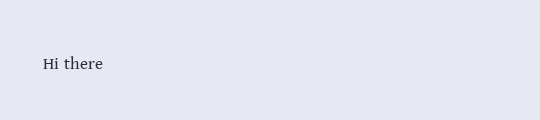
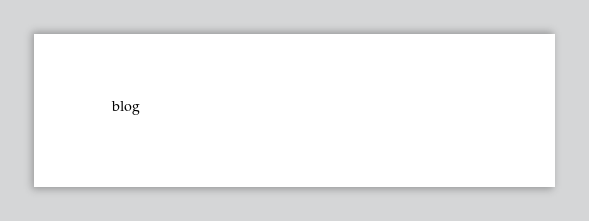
[43,56,103,69] Hi there -> [111,101,140,115] blog

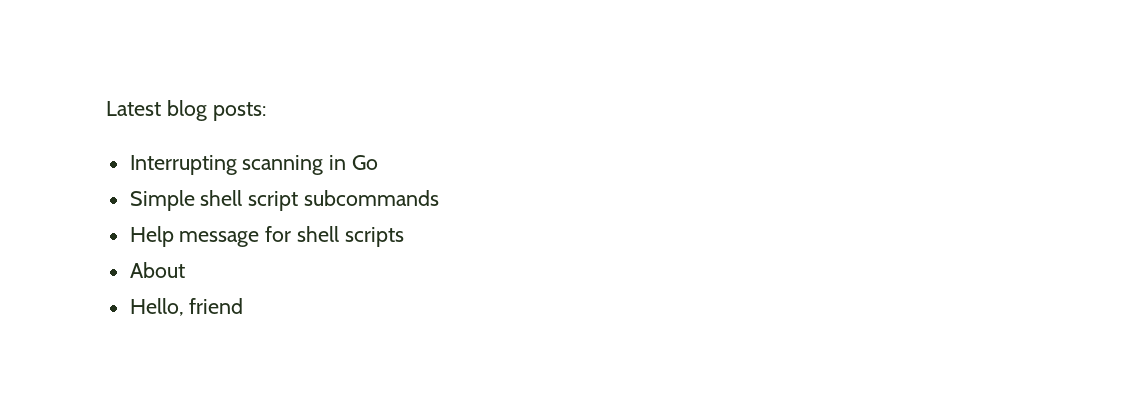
[111,101,140,115] blog -> [106,100,266,121] [129,155,379,175] [129,190,440,211] [129,226,404,247] [129,262,185,278] [129,298,244,316] Latest blog posts: // Interrupting scanning in Go // Simple shell script subcommands // Help message for shell scripts // About // Hello, friend

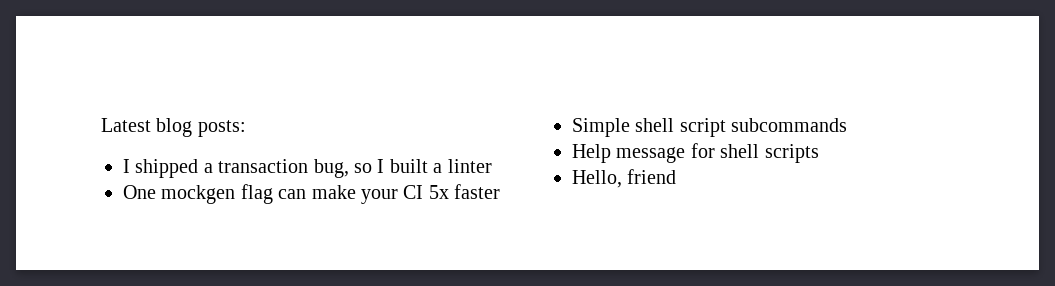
[129,155,379,175] Interrupting scanning in Go -> [123,159,492,178] [123,184,501,204] I shipped a transaction bug, so I built a linter // One mockgen flag can make your CI 5x faster
[129,262,185,278] // About -> (819, 153) none

